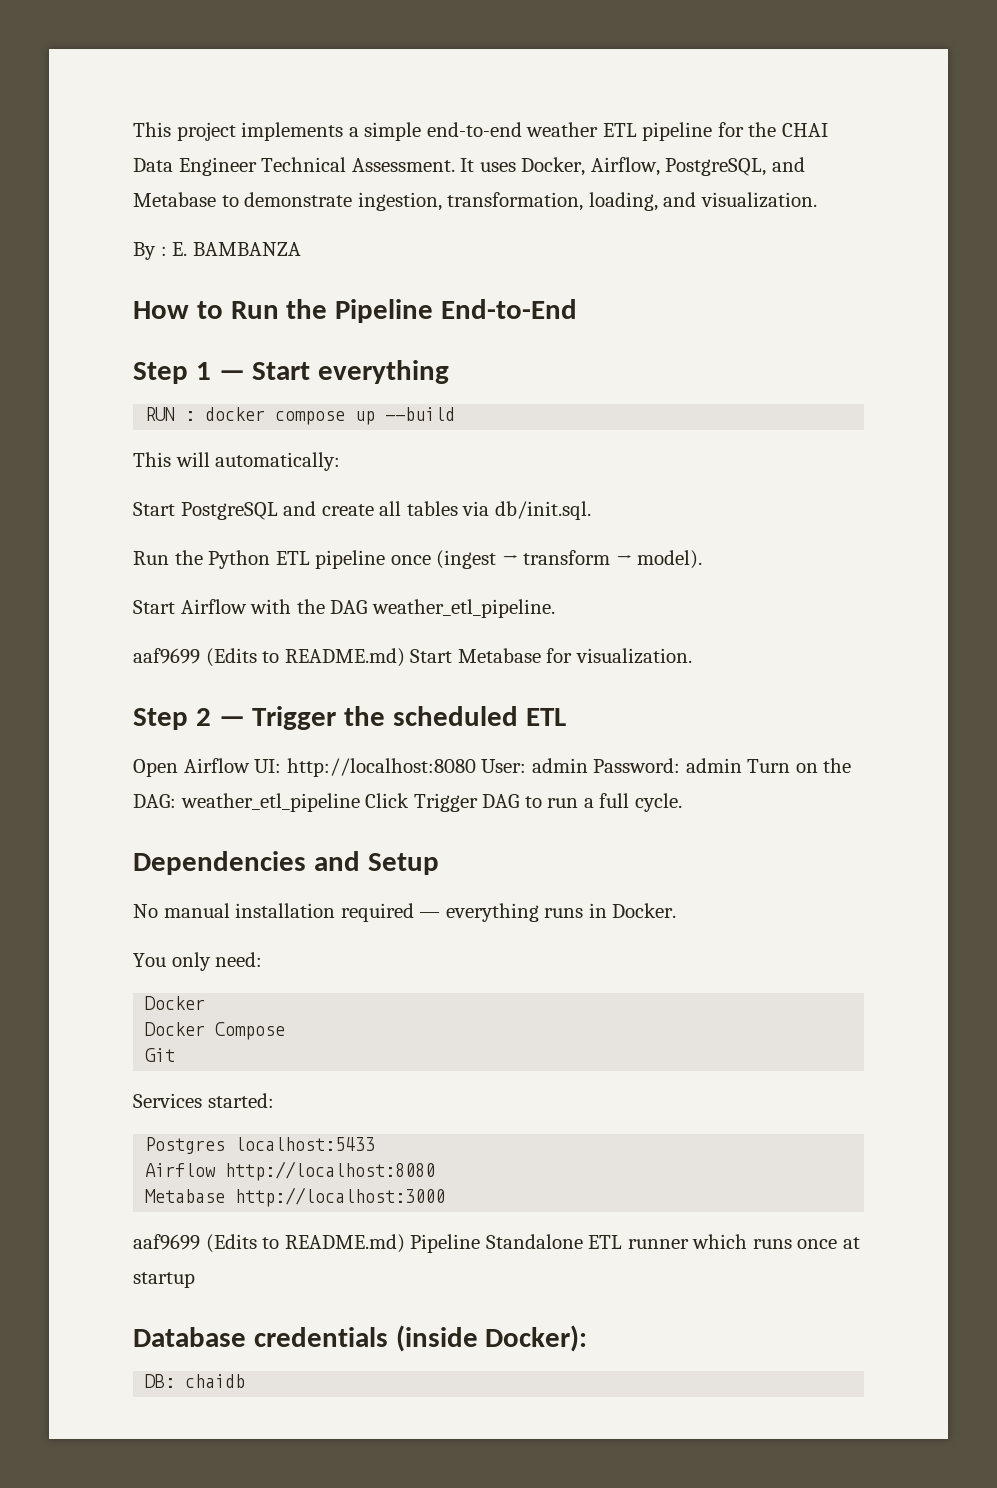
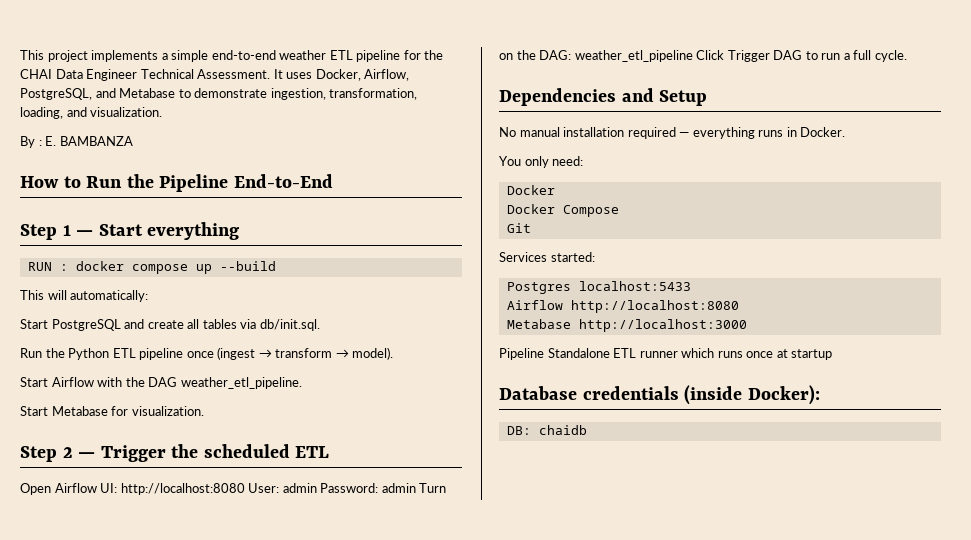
[133,648,405,667] aaf9699 (Edits to README.md) -> (302, 383) none
[133,1234,405,1253] aaf9699 (Edits to README.md) -> (747, 325) none

